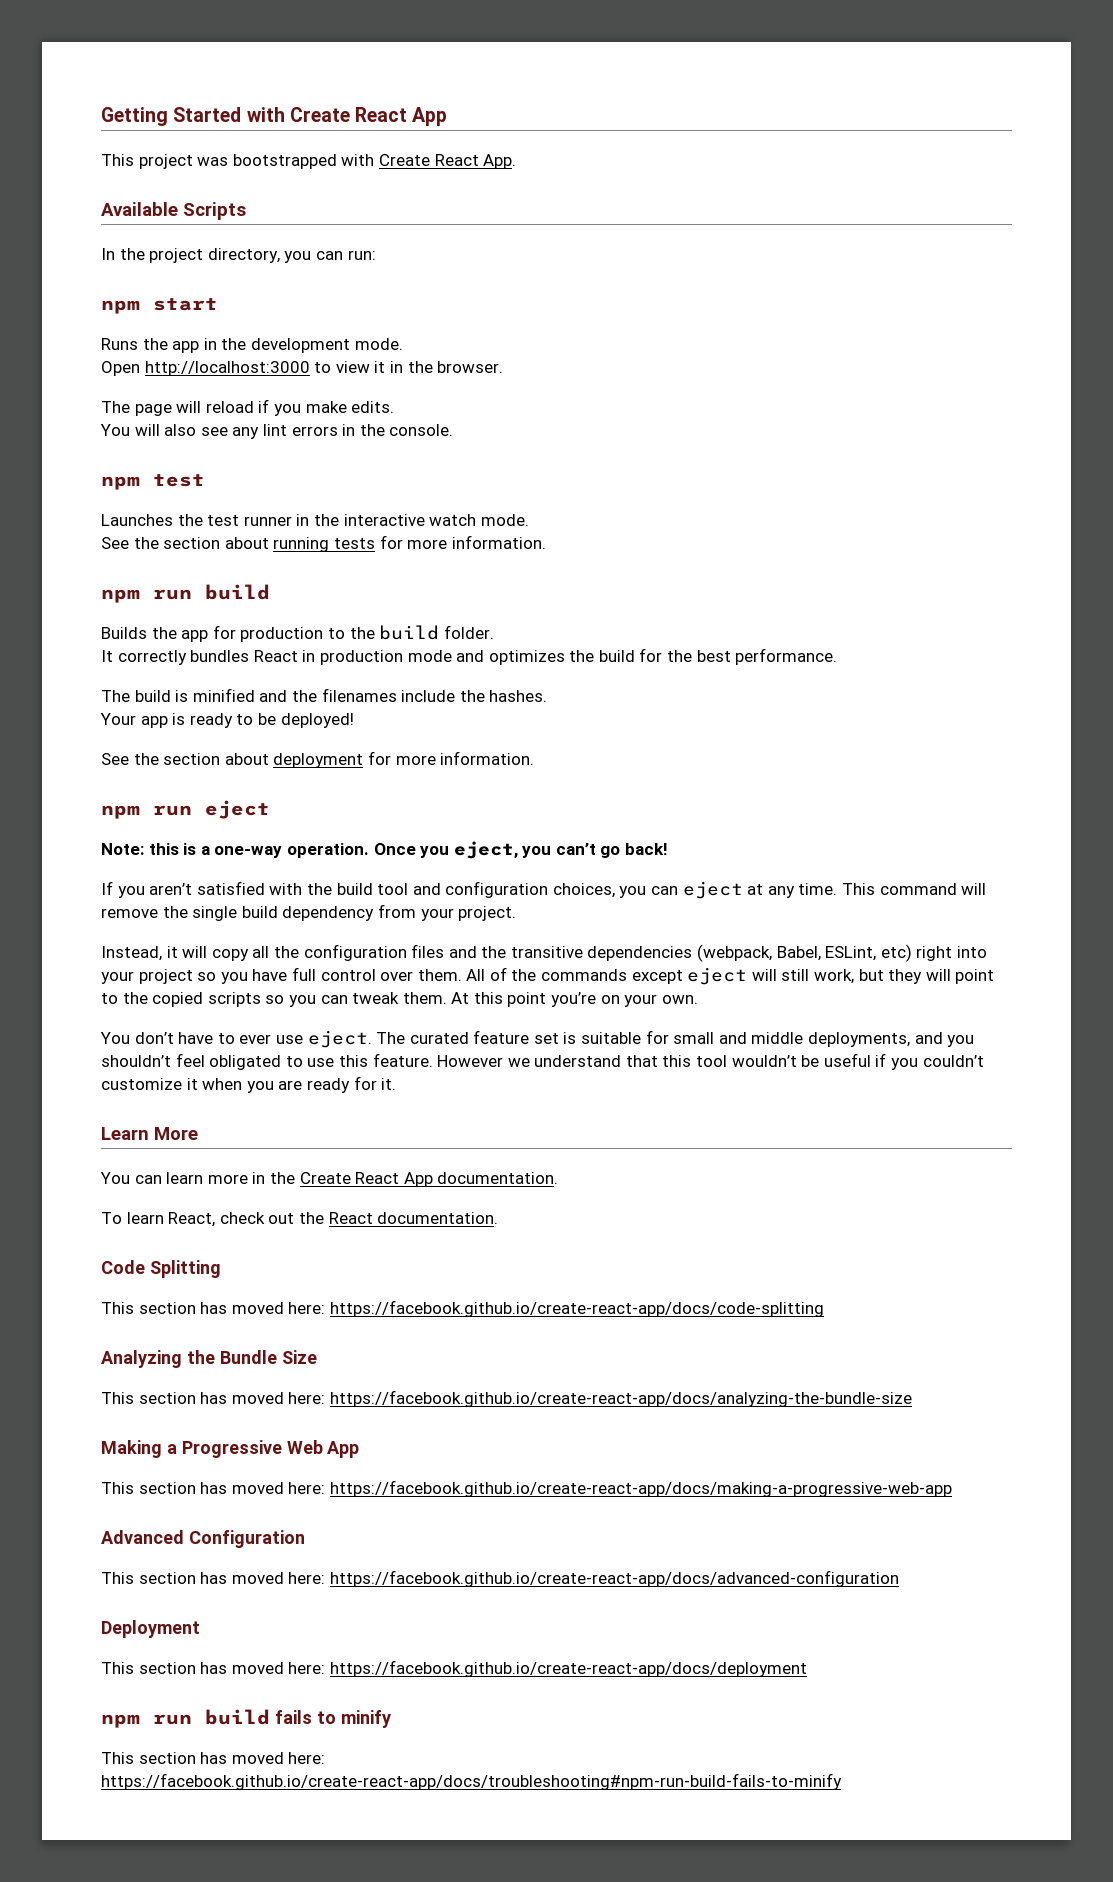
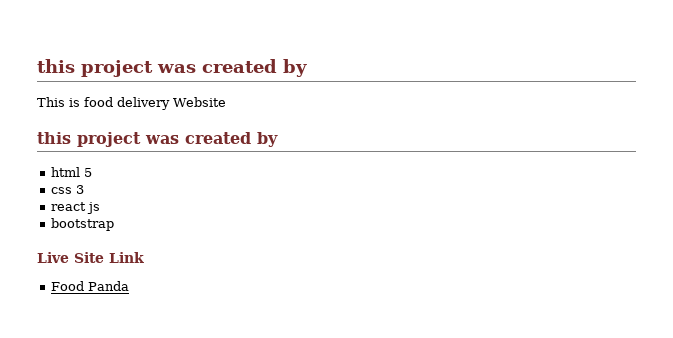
[101,107,448,126] [101,154,517,169] [101,202,246,220] [101,248,376,263] [101,298,218,314] [101,338,403,353] [101,361,504,376] [101,399,395,416] [100,424,454,439] [101,474,205,490] [101,514,529,526] [101,535,546,552] [101,584,270,603] [101,625,494,642] [101,648,838,665] [101,688,548,702] [100,713,354,728] [101,751,535,768] [101,800,270,819] [101,841,669,859] [101,881,987,899] [101,904,517,921] [101,944,988,962] [101,967,995,985] [101,992,698,1007] [100,1030,975,1048] [101,1053,984,1070] [101,1076,397,1093] [101,1127,198,1140] [100,1172,559,1187] [101,1212,499,1227] [101,1260,221,1278] [101,1300,824,1317] [101,1350,317,1368] [101,1390,912,1407] [101,1440,360,1458] [101,1480,952,1497] [101,1530,305,1548] [101,1570,899,1587] [101,1620,200,1638] [101,1660,807,1677] [101,1709,391,1728] [101,1752,326,1764] [101,1773,842,1790] Getting Started with Create React App // This project was bootstrapped with Create React App. // Available Scripts // In the project directory, you can run: // npm start // Runs the app in the development mode. // Open http://localhost:3000 to view it in the browser. // The page will reload if you make edits. // You will also see any lint errors in the console. // npm test // Launches the test runner in the interactive watch mode. // See the section about running tests for more information. // npm run build // Builds the app for production to the build folder. // It correctly bundles React in production mode and optimizes the build for the best performance. // The build is minified and the filenames include the hashes. // Your app is ready to be deployed! // See the section about deployment for more information. // npm run eject // Note: this is a one-way operation. Once you eject, you can’t go back! // If you aren’t satisfied with the build tool and configuration choices, you can eject at any time. This command will remove the single build dependency from your project. // Instead, it will copy all the configuration files and the transitive dependencies (webpack, Babel, ESLint, etc) right into your project so you have full control over them. All of the commands except eject will still work, but they will point to the copied scripts so you can tweak them. At this point you’re on your own. // You don’t have to ever use eject. The curated feature set is suitable for small and middle deployments, and you shouldn’t feel obligated to use this feature. However we understand that this tool wouldn’t be useful if you couldn’t customize it when you are ready for it. // Learn More // You can learn more in the Create React App documentation. // To learn React, check out the React documentation. // Code Splitting // This section has moved here: https://facebook.github.io/create-react-app/docs/code-splitting // Analyzing the Bundle Size // This section has moved here: https://facebook.github.io/create-react-app/docs/analyzing-the-bundle-size // Making a Progressive Web App // This section has moved here: https://facebook.github.io/create-react-app/docs/making-a-progressive-web-app // Advanced Configuration // This section has moved here: https://facebook.github.io/create-react-app/docs/advanced-configuration // Deployment // This section has moved here: https://facebook.github.io/create-react-app/docs/deployment // npm run build fails to minify // This section has moved here: https://facebook.github.io/create-react-app/docs/troubleshooting#npm-run-build-fails-to-minify -> [37,59,307,77] [37,97,226,110] [37,132,278,147] [50,167,92,177] [50,185,84,194] [50,202,100,214] [50,218,114,231] [37,252,144,263] [50,281,129,291] this project was created by // This is food delivery Website // this project was created by // html 5 // css 3 // react js // bootstrap // Live Site Link // Food Panda

